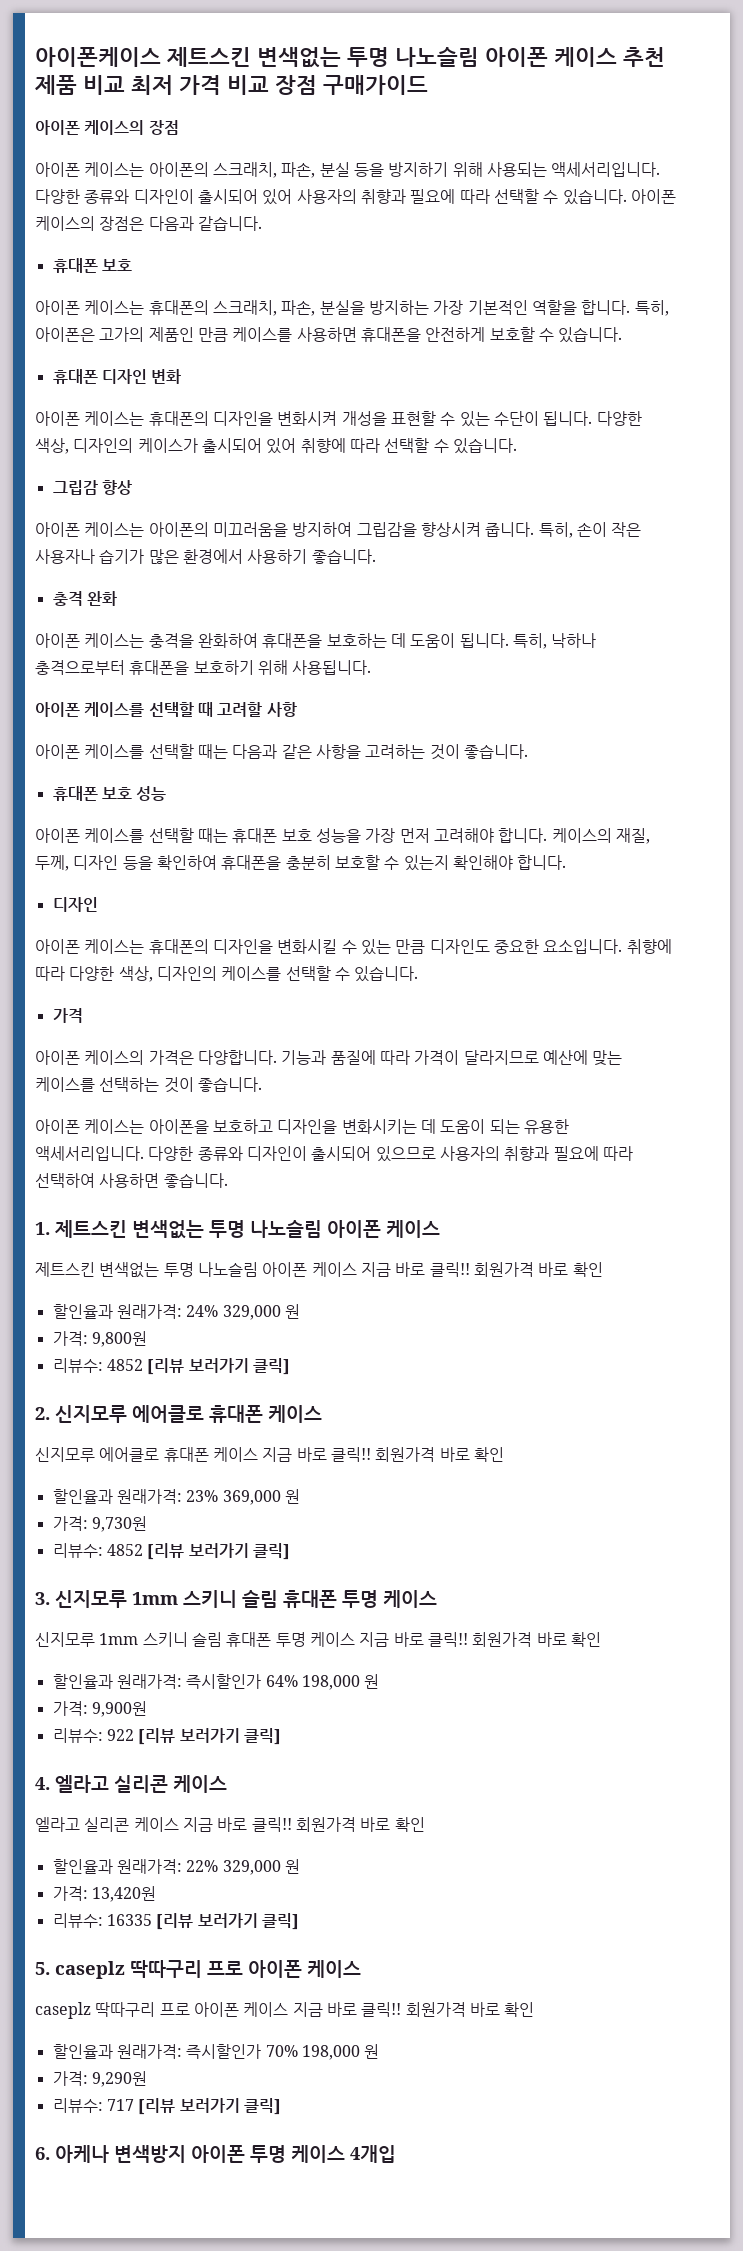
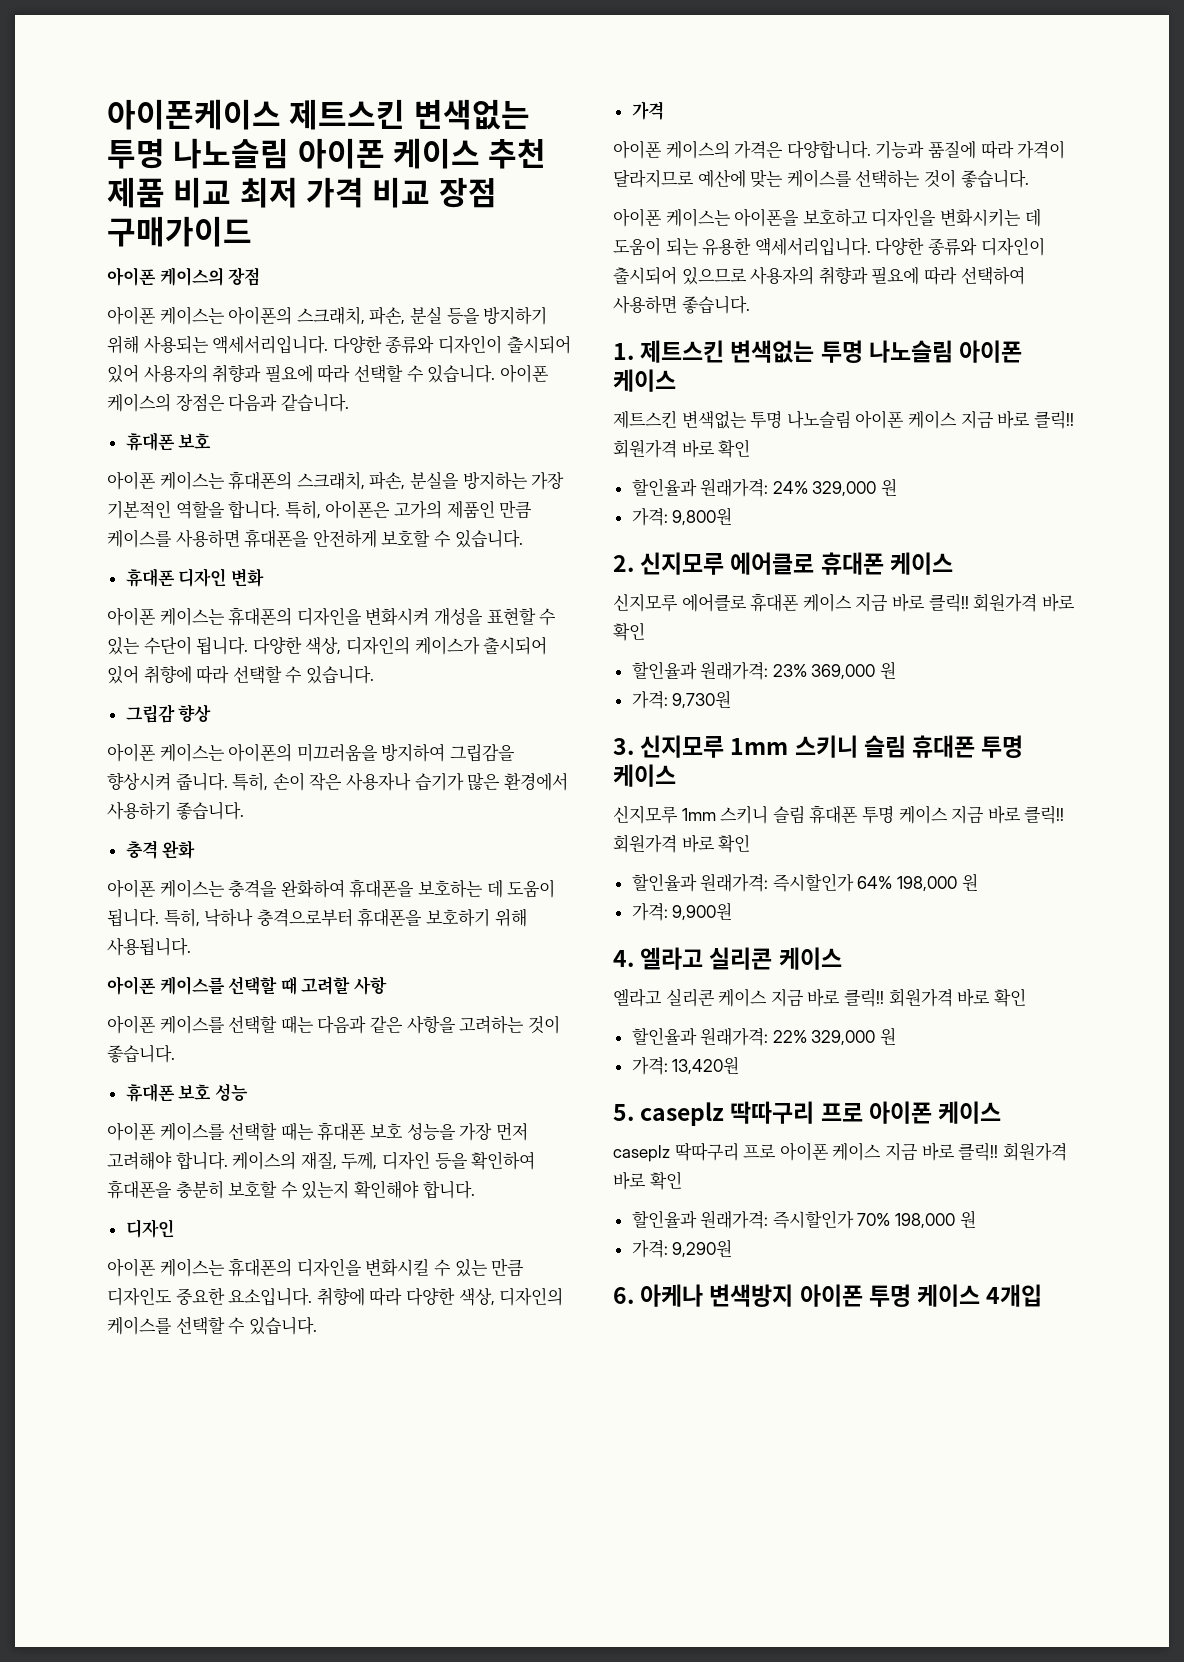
[52,1358,290,1375] // 리뷰수: 4852 [리뷰 보러가기 클릭] -> (733, 516) none
[52,1543,290,1560] // 리뷰수: 4852 [리뷰 보러가기 클릭] -> (732, 699) none
[52,1728,281,1745] // 리뷰수: 922 [리뷰 보러가기 클릭] -> (733, 911) none
[52,1913,299,1930] // 리뷰수: 16335 [리뷰 보러가기 클릭] -> (740, 1065) none
[52,2098,281,2115] // 리뷰수: 717 [리뷰 보러가기 클릭] -> (733, 1248) none

